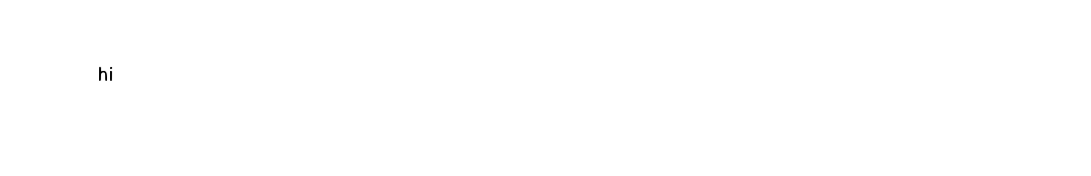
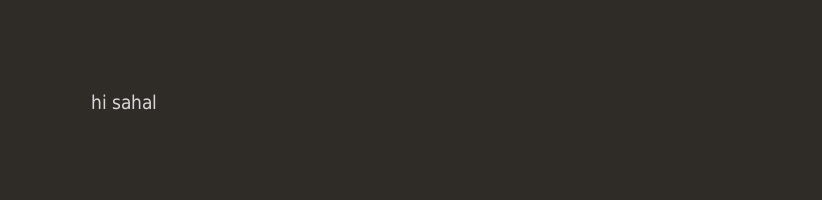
(114, 73) none -> [112,94,158,110] sahal

